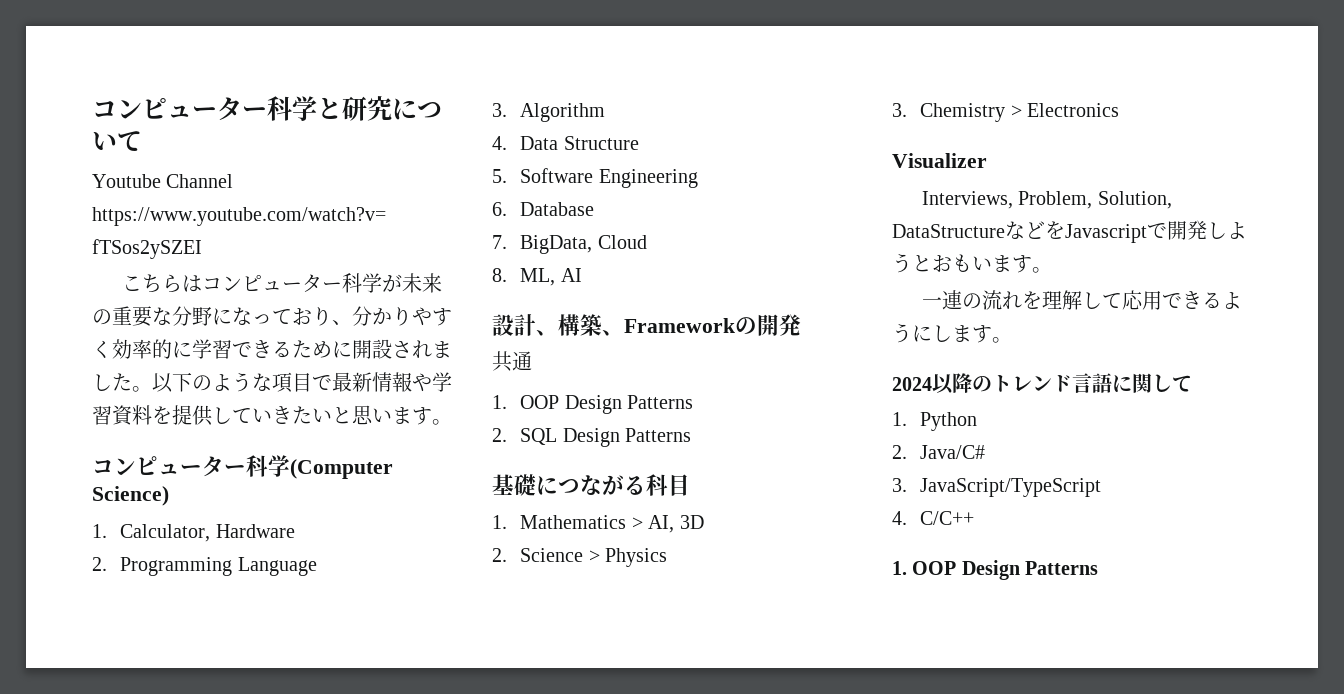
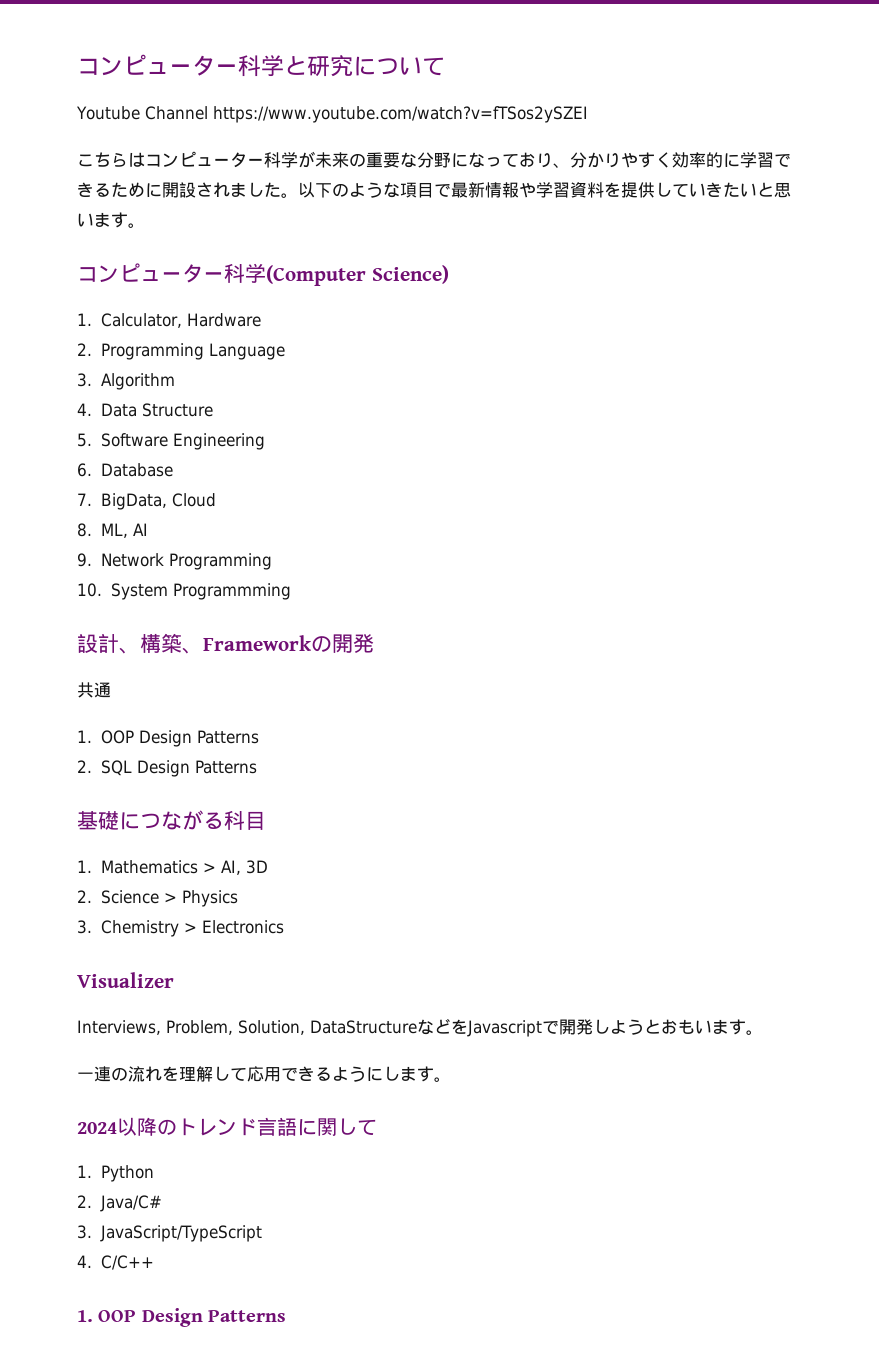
(582, 275) none -> [77,553,272,570] [77,583,291,600] // 9. Network Programming // 10. System Programmming

